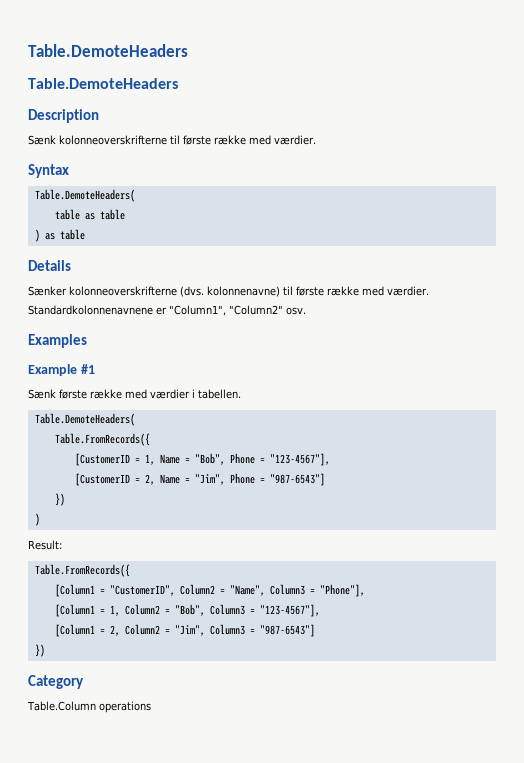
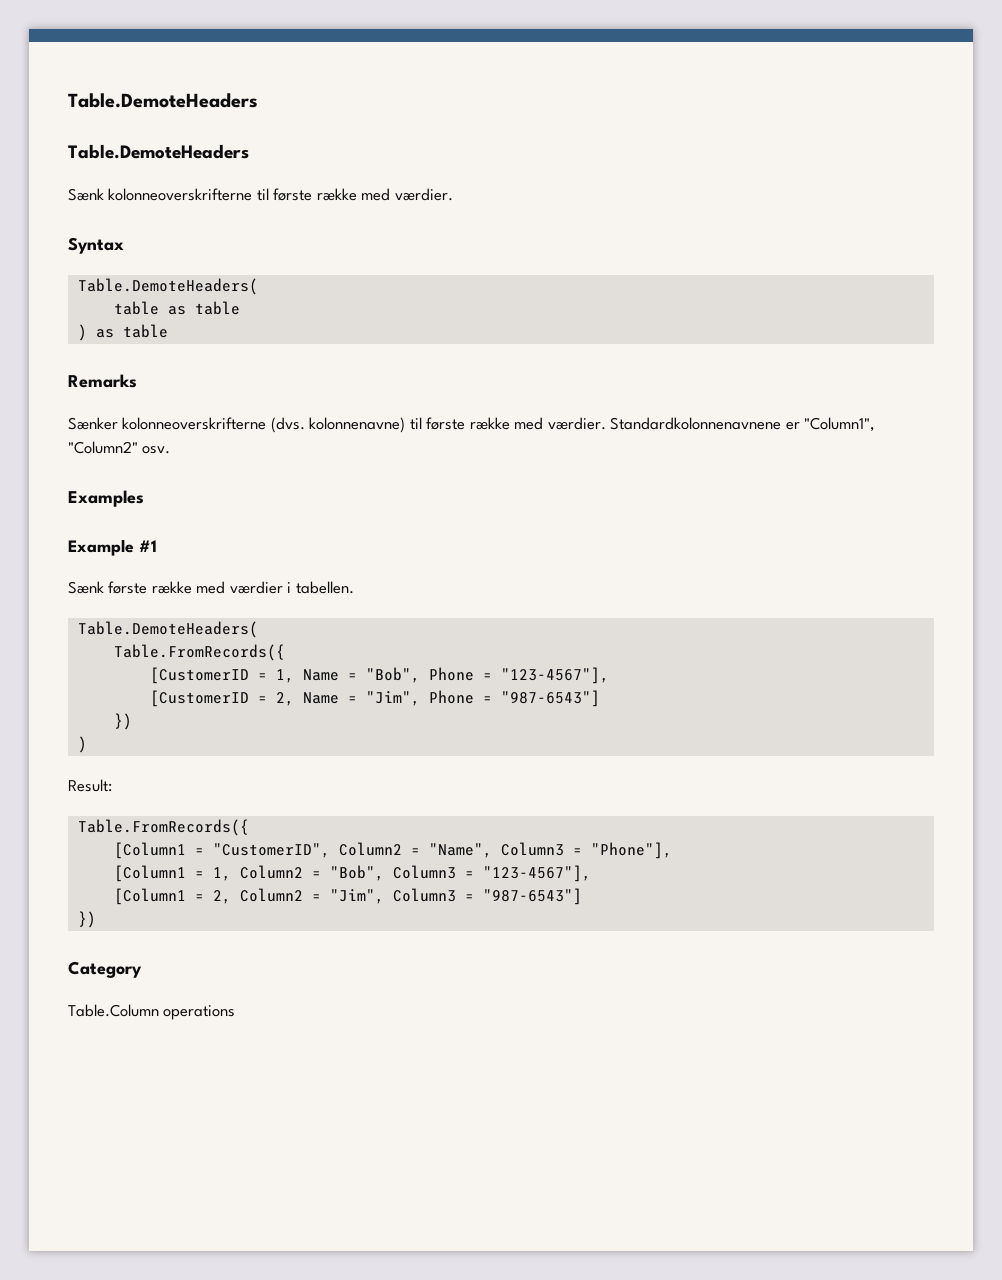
[28,109,99,123] // Description -> (249, 151) none
[28,260,71,271] Details -> [68,374,137,388] Remarks

